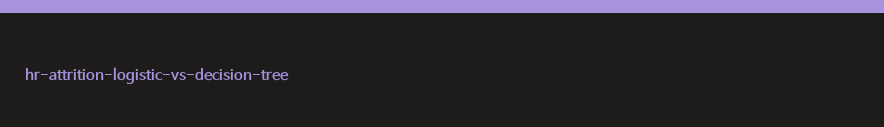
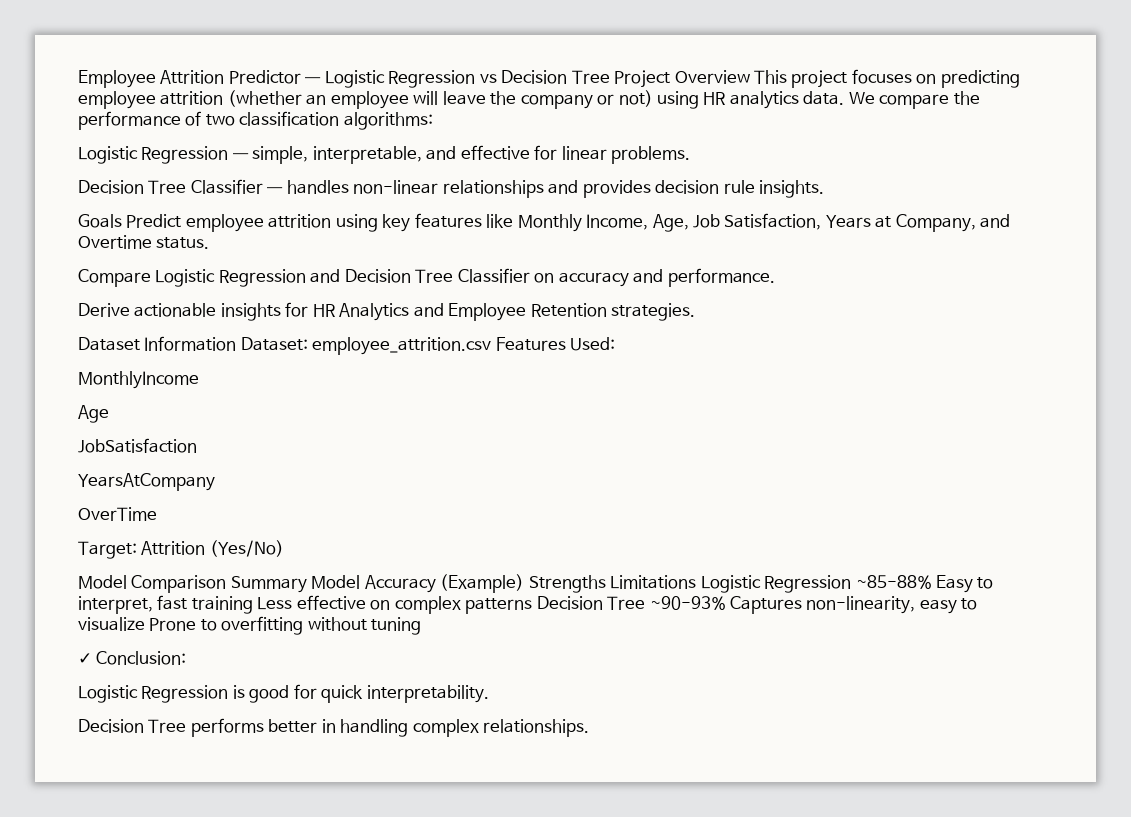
[25,67,289,84] hr-attrition-logistic-vs-decision-tree -> [78,69,1020,88] [78,90,980,109] [78,111,433,130] [78,145,691,164] [78,179,824,198] [78,213,1011,232] [78,235,210,249] [78,268,776,287] [78,302,696,321] [78,336,616,355] [78,371,199,389] [78,405,109,423] [78,438,197,453] [78,473,215,491] [78,507,157,521] [78,540,284,559] [78,574,994,593] [78,595,978,614] [78,616,422,635] [78,651,187,665] [78,684,489,703] [78,718,590,737] Employee Attrition Predictor — Logistic Regression vs Decision Tree Project Overview This project focuses on predicting employee attrition (whether an employee will leave the company or not) using HR analytics data. We compare the performance of two classification algorithms: // Logistic Regression — simple, interpretable, and effective for linear problems. // Decision Tree Classifier — handles non-linear relationships and provides decision rule insights. // Goals Predict employee attrition using key features like Monthly Income, Age, Job Satisfaction, Years at Company, and Overtime status. // Compare Logistic Regression and Decision Tree Classifier on accuracy and performance. // Derive actionable insights for HR Analytics and Employee Retention strategies. // Dataset Information Dataset: employee_attrition.csv Features Used: // MonthlyIncome // Age // JobSatisfaction // YearsAtCompany // OverTime // Target: Attrition (Yes/No) // Model Comparison Summary Model Accuracy (Example) Strengths Limitations Logistic Regression ~85-88% Easy to interpret, fast training Less effective on complex patterns Decision Tree ~90-93% Captures non-linearity, easy to visualize Prone to overfitting without tuning // ✓ Conclusion: // Logistic Regression is good for quick interpretability. // Decision Tree performs better in handling complex relationships.

